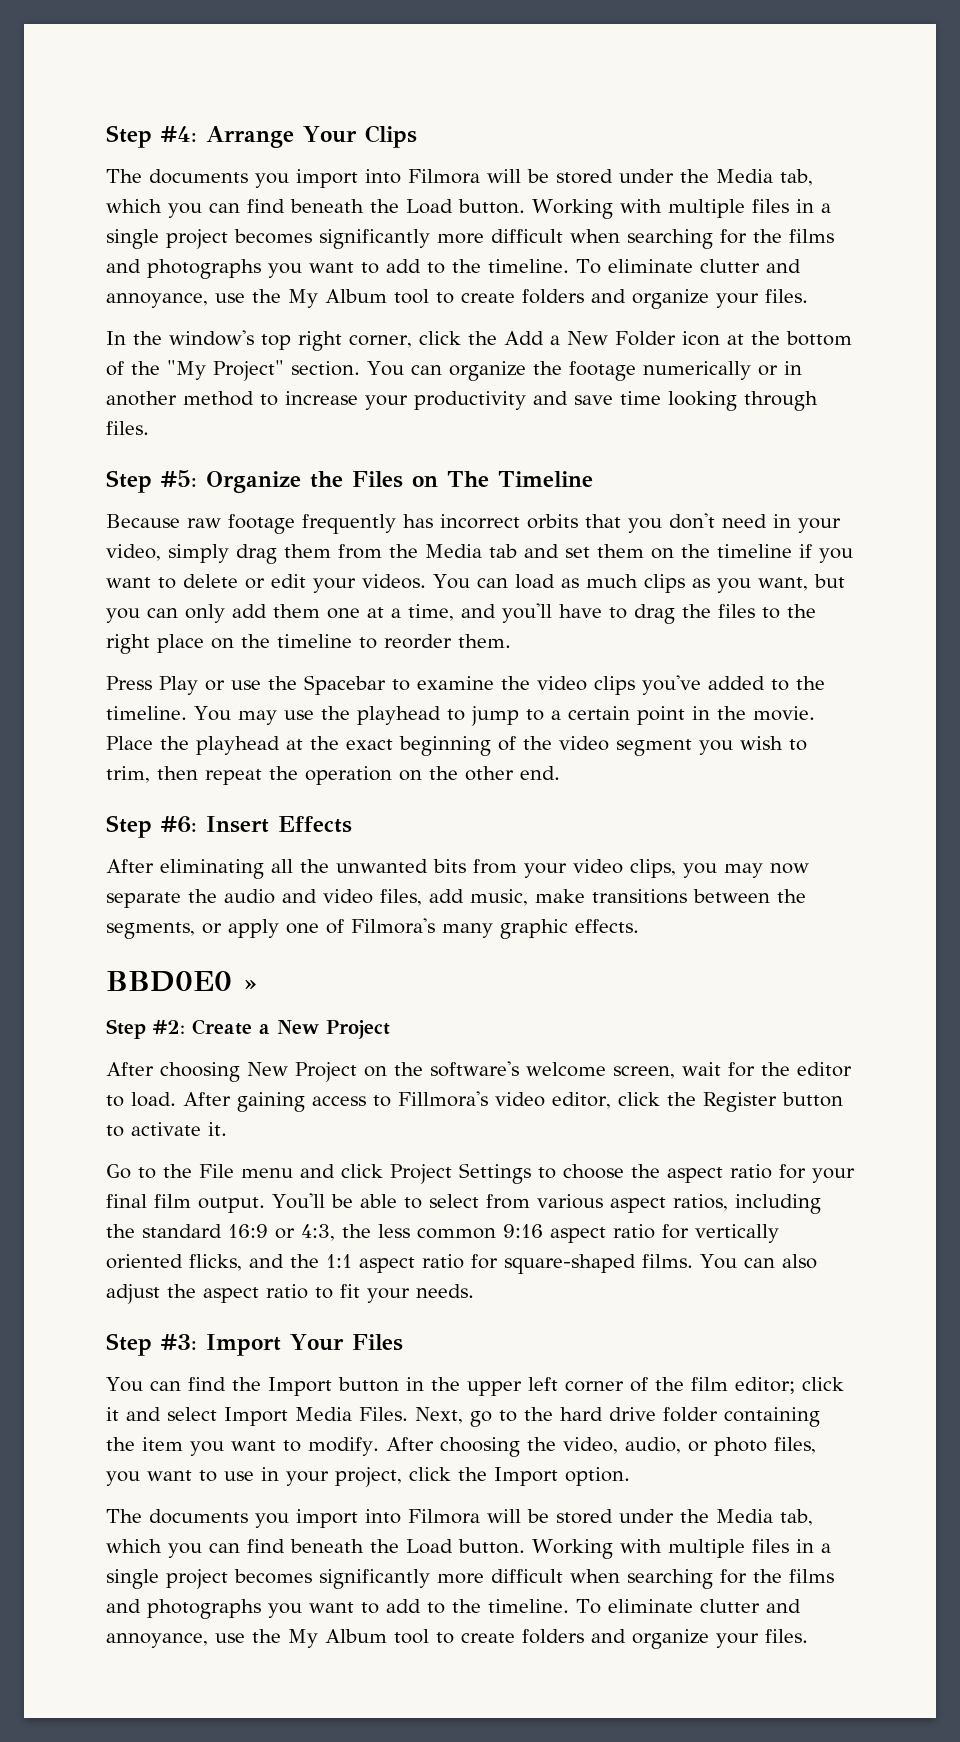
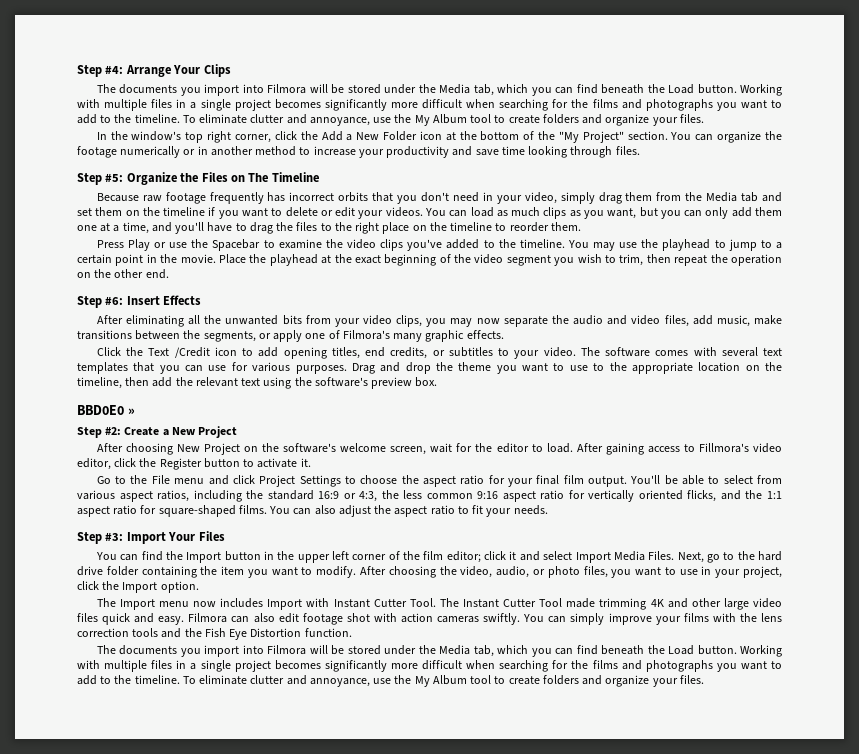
(639, 926) none -> [96,347,782,359] [77,362,783,374] [77,377,438,389] // Click the Text /Credit icon to add opening titles, end credits, or subtitles to your video. The software comes with several text templates that you can use for various purposes. Drag and drop the theme you want to use to the appropriate location on the timeline, then add the relevant text using the software's preview box.
(630, 1476) none -> [96,598,782,610] [77,613,782,625] [77,628,352,640] // The Import menu now includes Import with Instant Cutter Tool. The Instant Cutter Tool made trimming 4K and other large video files quick and easy. Filmora can also edit footage shot with action cameras swiftly. You can simply improve your films with the lens correction tools and the Fish Eye Distortion function.

